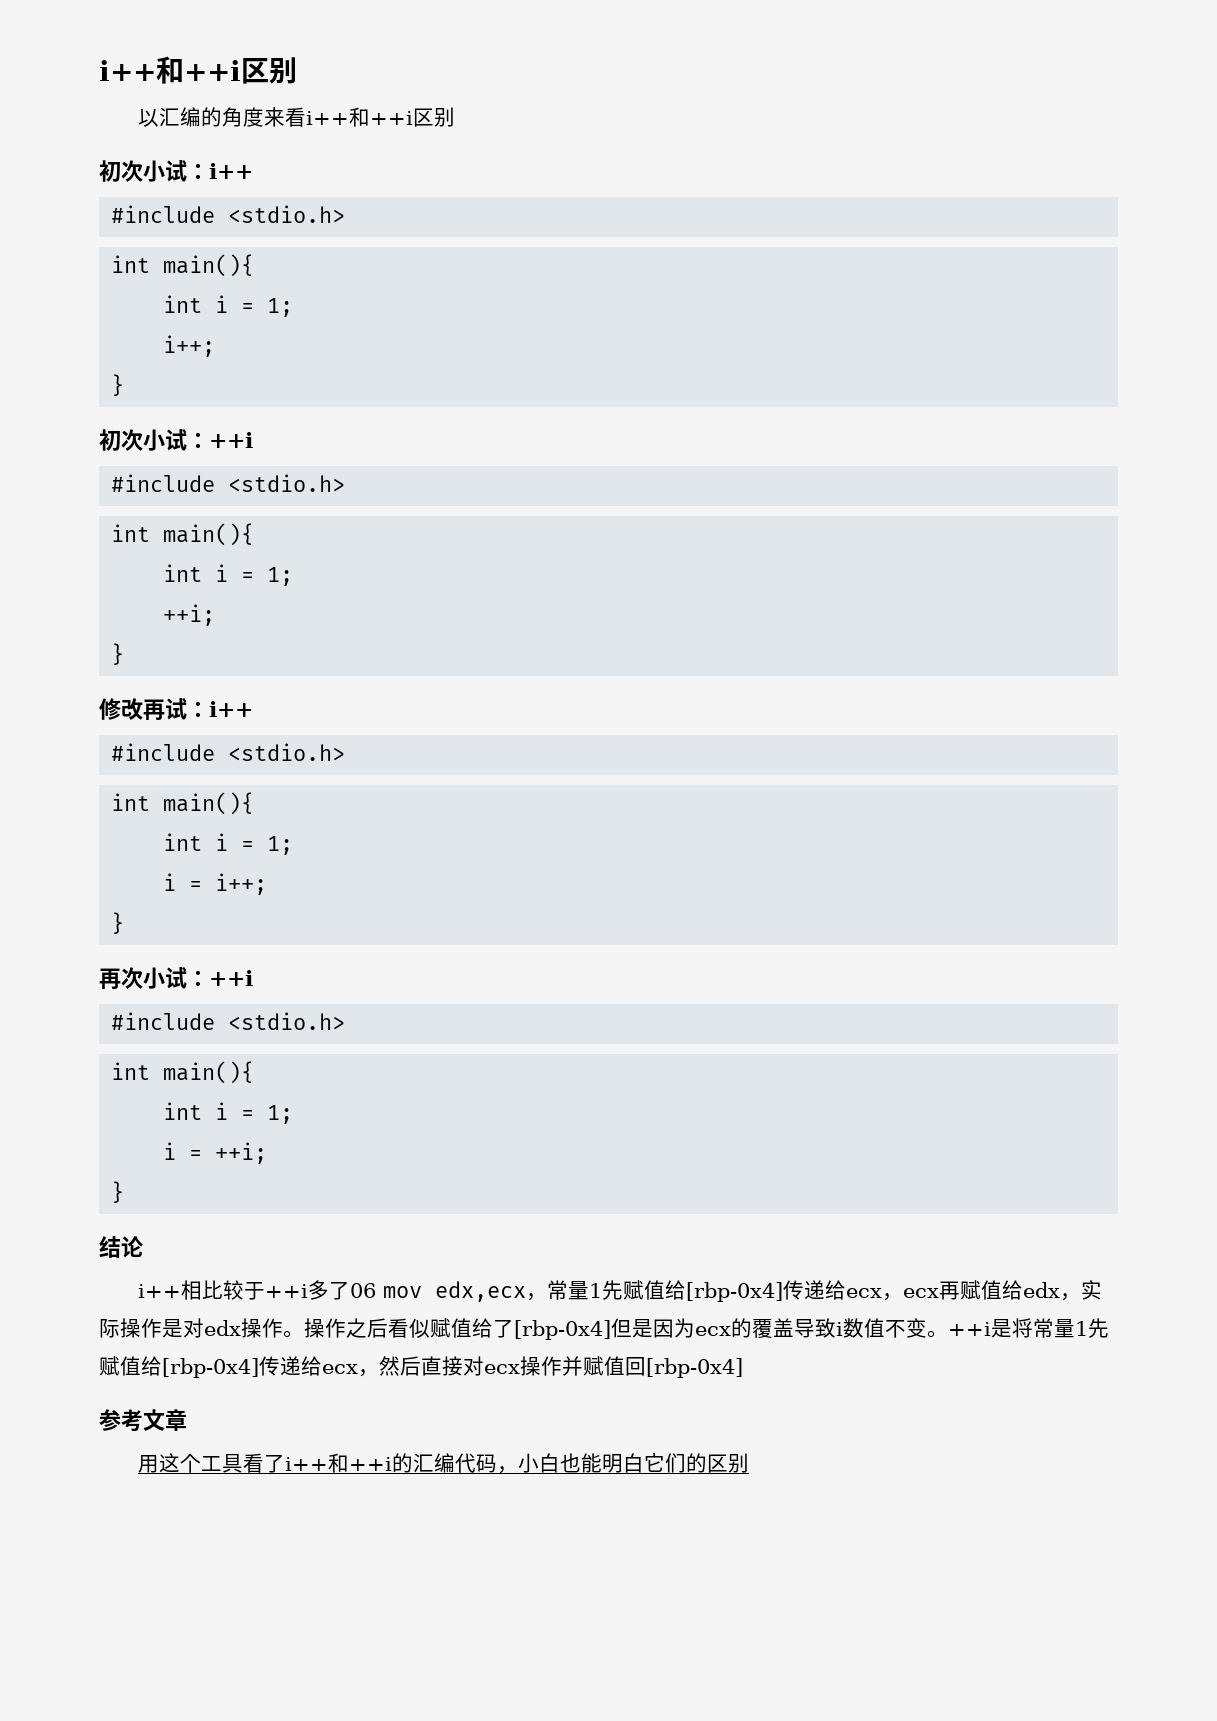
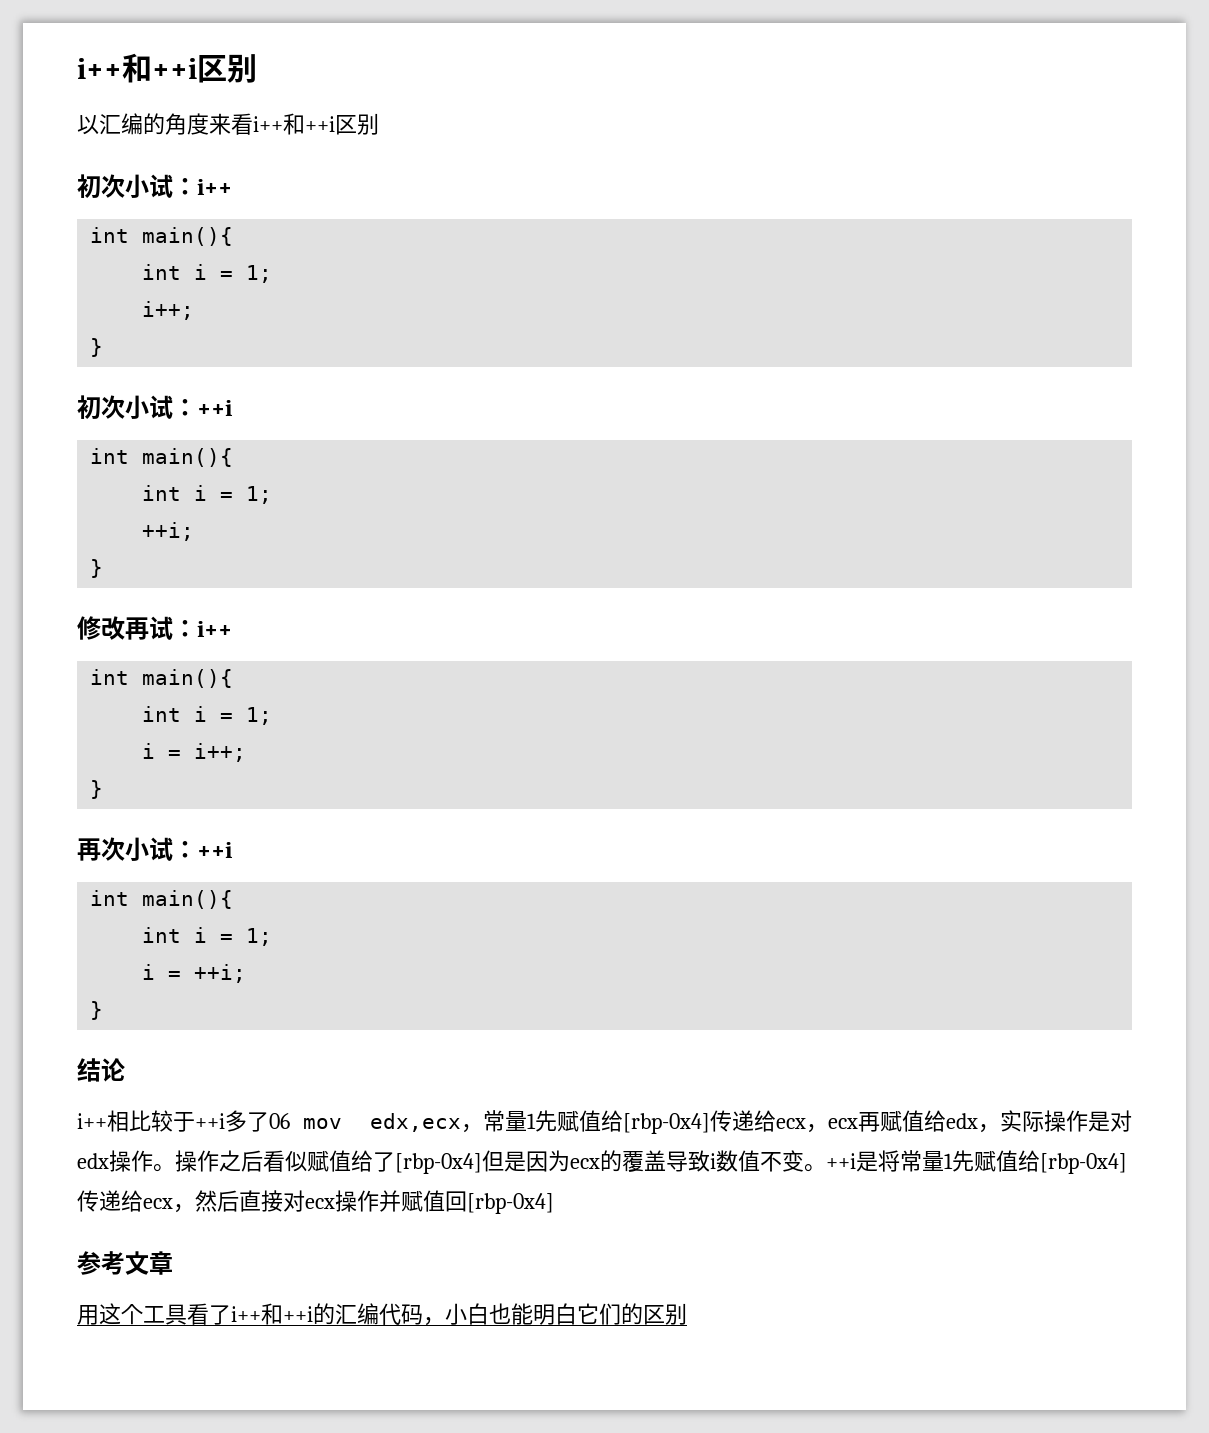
[111,205,346,223] // #include <stdio.h> -> (232, 187) none
[111,474,346,492] // #include <stdio.h> -> (233, 408) none
[111,743,346,761] // #include <stdio.h> -> (232, 629) none
[111,1012,346,1030] // #include <stdio.h> -> (233, 850) none

